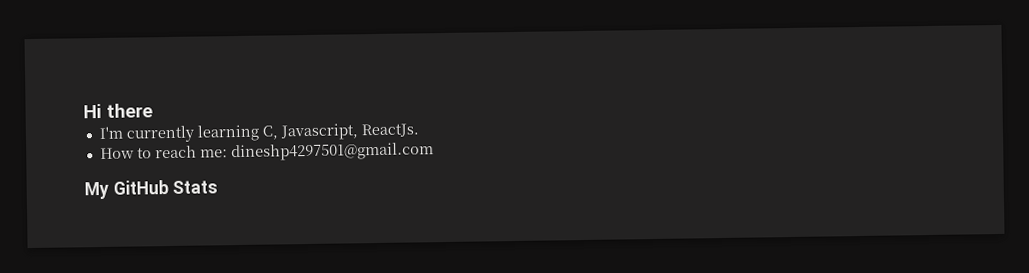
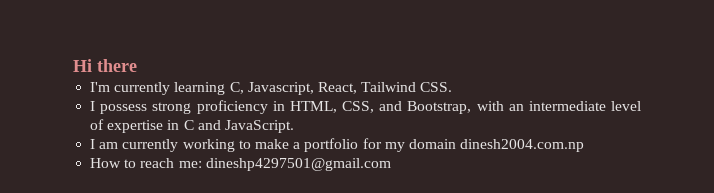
[360,123,419,138] ReactJs. -> [317,82,453,94] [90,100,642,114] [90,119,294,133] [90,138,585,152] React, Tailwind CSS. // I possess strong proficiency in HTML, CSS, and Bootstrap, with an intermediate level of expertise in C and JavaScript. // I am currently working to make a portfolio for my domain dinesh2004.com.np
[84,180,219,200] // My GitHub Stats -> (391, 164) none

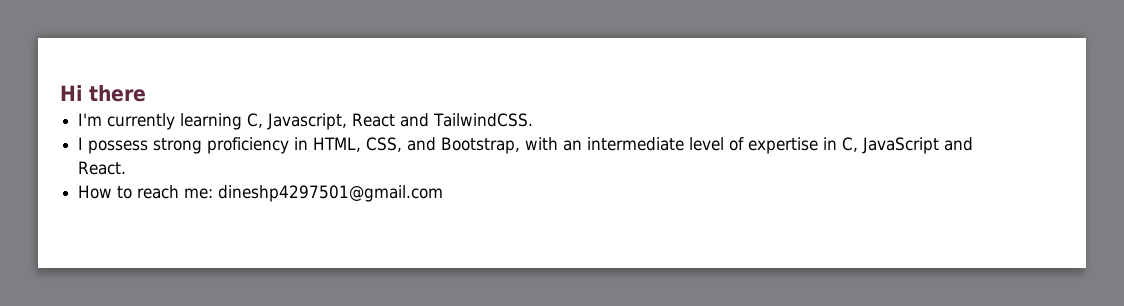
[317,82,453,94] React, Tailwind CSS. -> [352,113,534,127] React and TailwindCSS.
[183,120,294,133] [90,138,585,152] C and JavaScript. // I am currently working to make a portfolio for my domain dinesh2004.com.np -> [842,137,974,154] [78,161,127,175] C, JavaScript and React.

